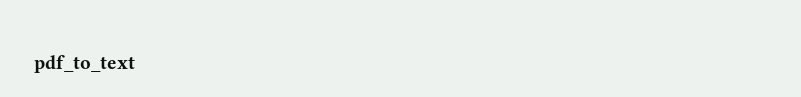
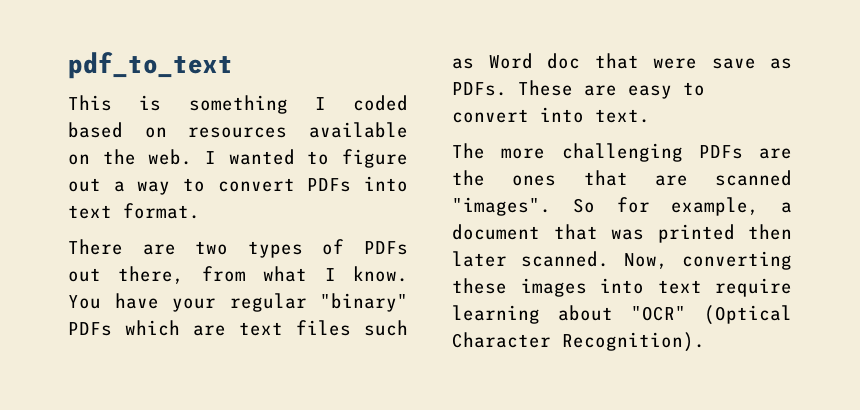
(135, 64) none -> [68,95,408,114] [68,122,408,138] [68,149,408,168] [68,176,408,195] [68,203,200,219] [68,239,408,258] [68,266,408,284] [68,293,408,312] [68,320,408,336] [452,53,792,69] [452,80,705,99] [452,107,650,123] [452,143,792,162] [452,170,792,186] [452,197,792,216] [452,224,792,243] [452,251,792,270] [452,278,792,297] [452,305,792,325] [452,332,705,352] // This is something I coded based on resources available on the web. I wanted to figure out a way to convert PDFs into text format. // There are two types of PDFs out there, from what I know. You have your regular "binary" PDFs which are text files such as Word doc that were save as PDFs. These are easy to convert into text. // The more challenging PDFs are the ones that are scanned "images". So for example, a document that was printed then later scanned. Now, converting these images into text require learning about "OCR" (Optical Character Recognition).

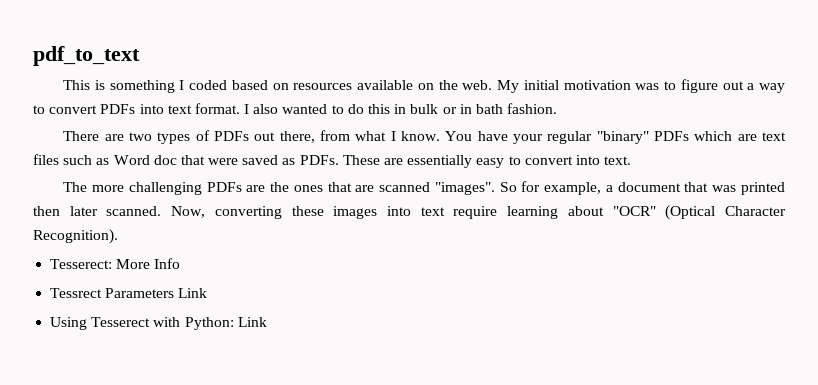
[205,149,295,165] I wanted -> [497,80,660,93] My initial motivation was
(200, 211) none -> [244,103,558,114] I also wanted to do this in bulk or in bath fashion.
[711,58,756,69] save -> [242,155,279,165] saved
(617, 90) none -> [407,155,473,168] essentially
(705, 342) none -> [50,258,181,269] [50,288,208,298] [50,317,267,330] // Tesserect: More Info // Tessrect Parameters Link // Using Tesserect with Python: Link

